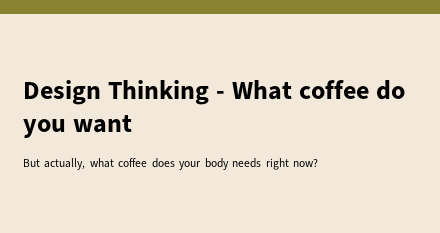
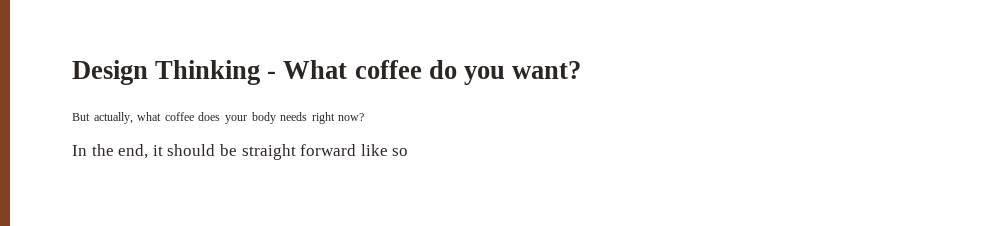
[73,115,133,133] want -> [512,61,582,79] want?
(319, 163) none -> [72,144,409,160] // In the end, it should be straight forward like so

